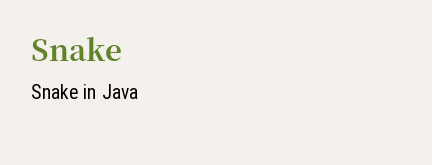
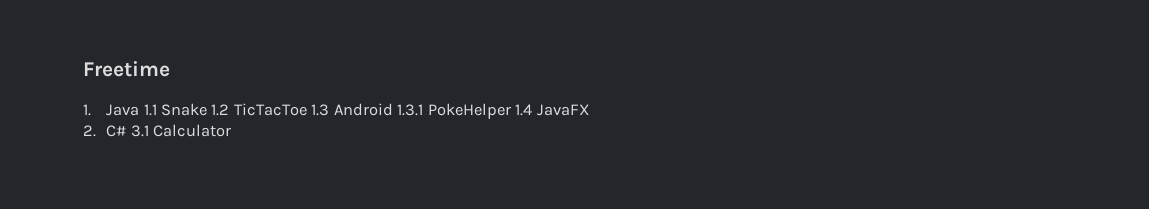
[31,36,122,61] [31,84,138,99] Snake // Snake in Java -> [83,61,170,77] [83,103,590,119] [83,124,232,137] Freetime // 1. Java 1.1 Snake 1.2 TicTacToe 1.3 Android 1.3.1 PokeHelper 1.4 JavaFX // 2. C# 3.1 Calculator

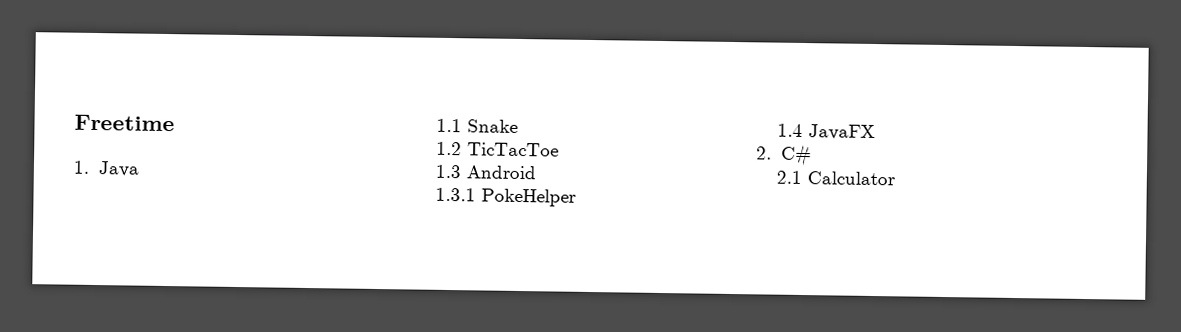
(140, 110) none -> (140, 169) //
(208, 109) none -> (518, 126) //
(307, 109) none -> (559, 149) //
(393, 109) none -> (536, 172) //
(511, 111) none -> (576, 197) //
[130,125,149,137] 3.1 -> [775,170,802,184] // 2.1

